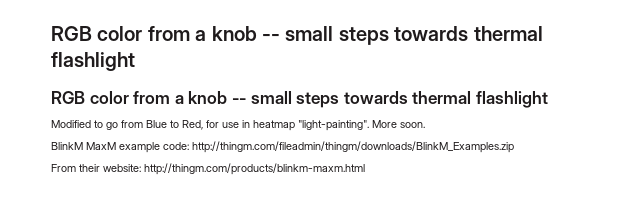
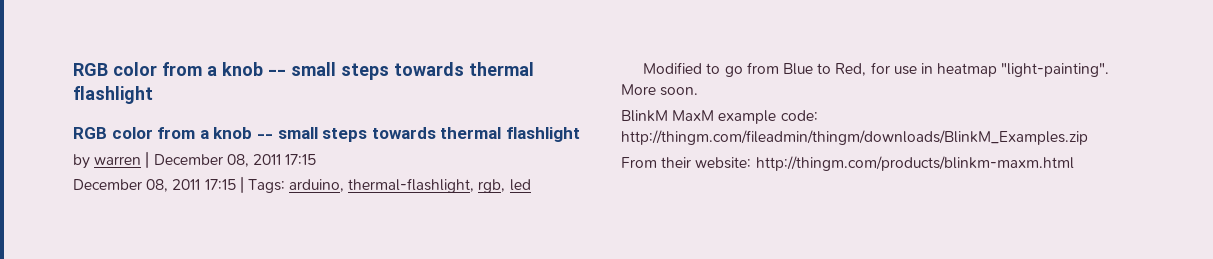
(548, 99) none -> [73,151,317,169] [73,176,531,193] // by warren | December 08, 2011 17:15 // December 08, 2011 17:15 | Tags: arduino, thermal-flashlight, rgb, led

